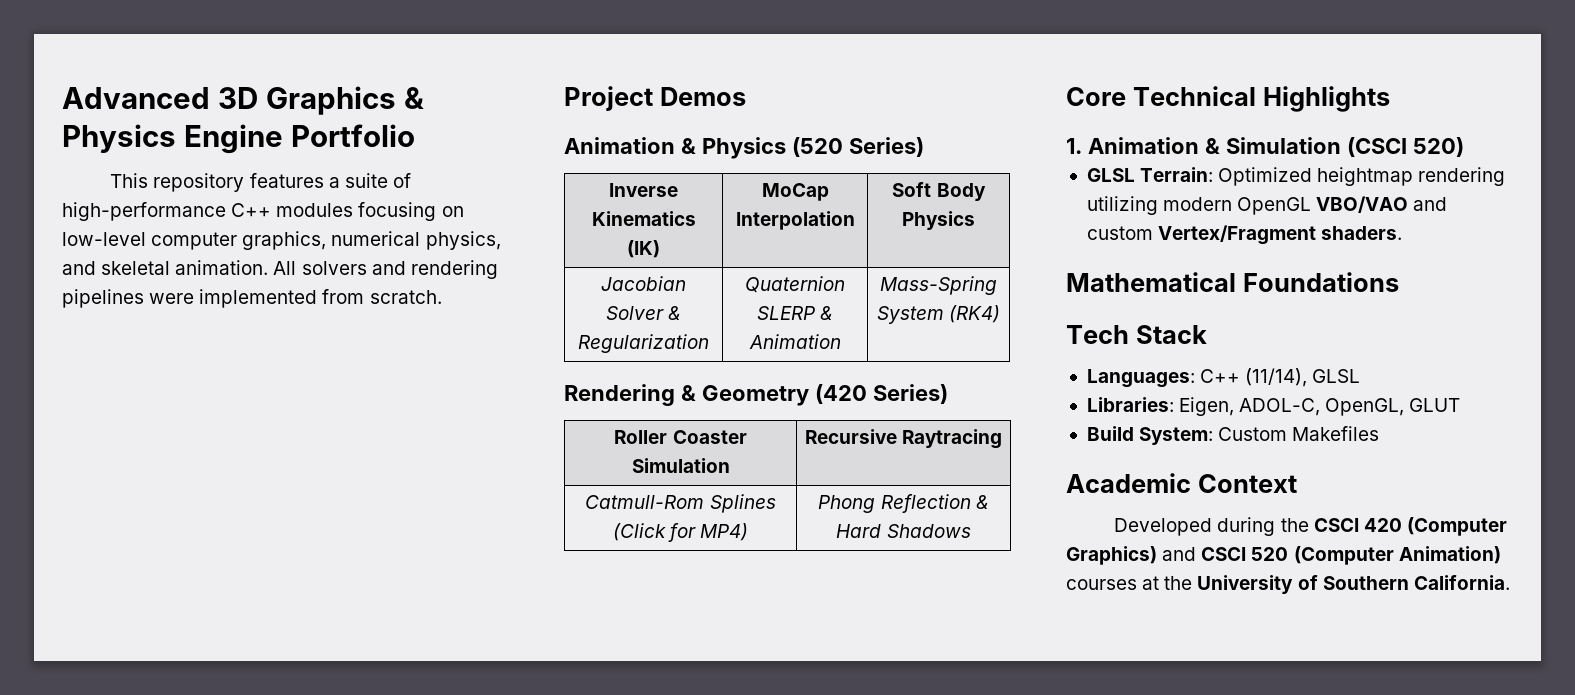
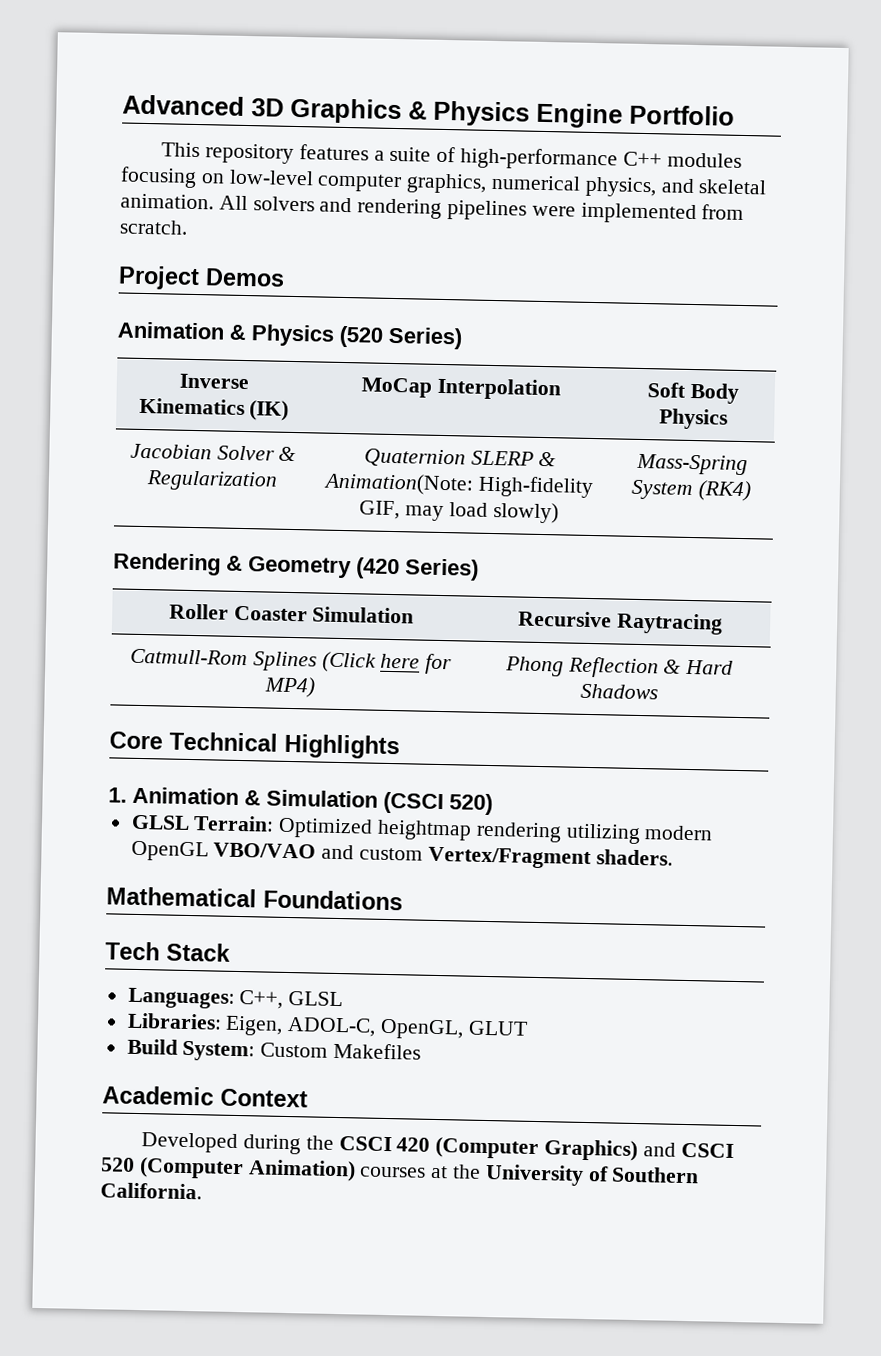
[748,334,841,349] Animation -> [323,472,594,499] [359,500,559,524] Animation(Note: High-fidelity GIF, may load slowly)
(666, 532) none -> [380,653,421,669] here
[1200,368,1308,387] C++ (11/14), -> [239,990,284,1009] C++,

